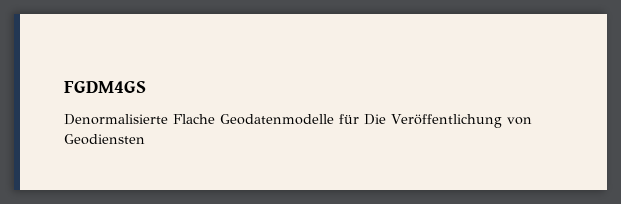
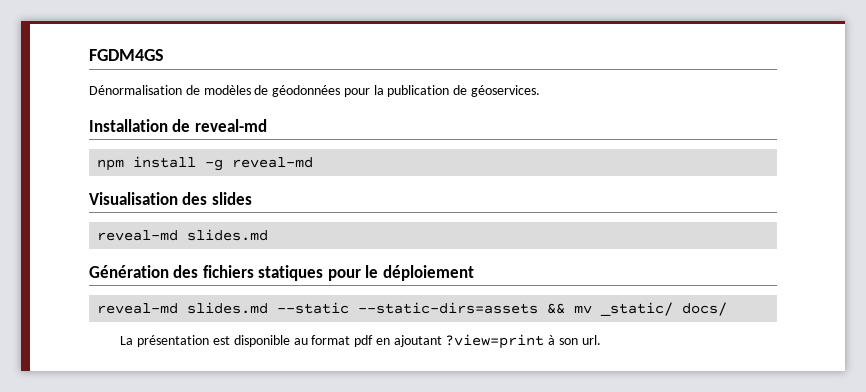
[64,114,532,128] [64,134,145,145] Denormalisierte Flache Geodatenmodelle für Die Veröffentlichung von Geodiensten -> [89,85,541,97] [89,119,267,132] [97,156,314,171] [89,192,252,205] [97,229,269,241] [89,265,474,281] [97,302,728,316] [120,334,601,349] Dénormalisation de modèles de géodonnées pour la publication de géoservices. // Installation de reveal-md // npm install -g reveal-md // Visualisation des slides // reveal-md slides.md // Génération des fichiers statiques pour le déploiement // reveal-md slides.md --static --static-dirs=assets && mv _static/ docs/ // La présentation est disponible au format pdf en ajoutant ?view=print à son url.

